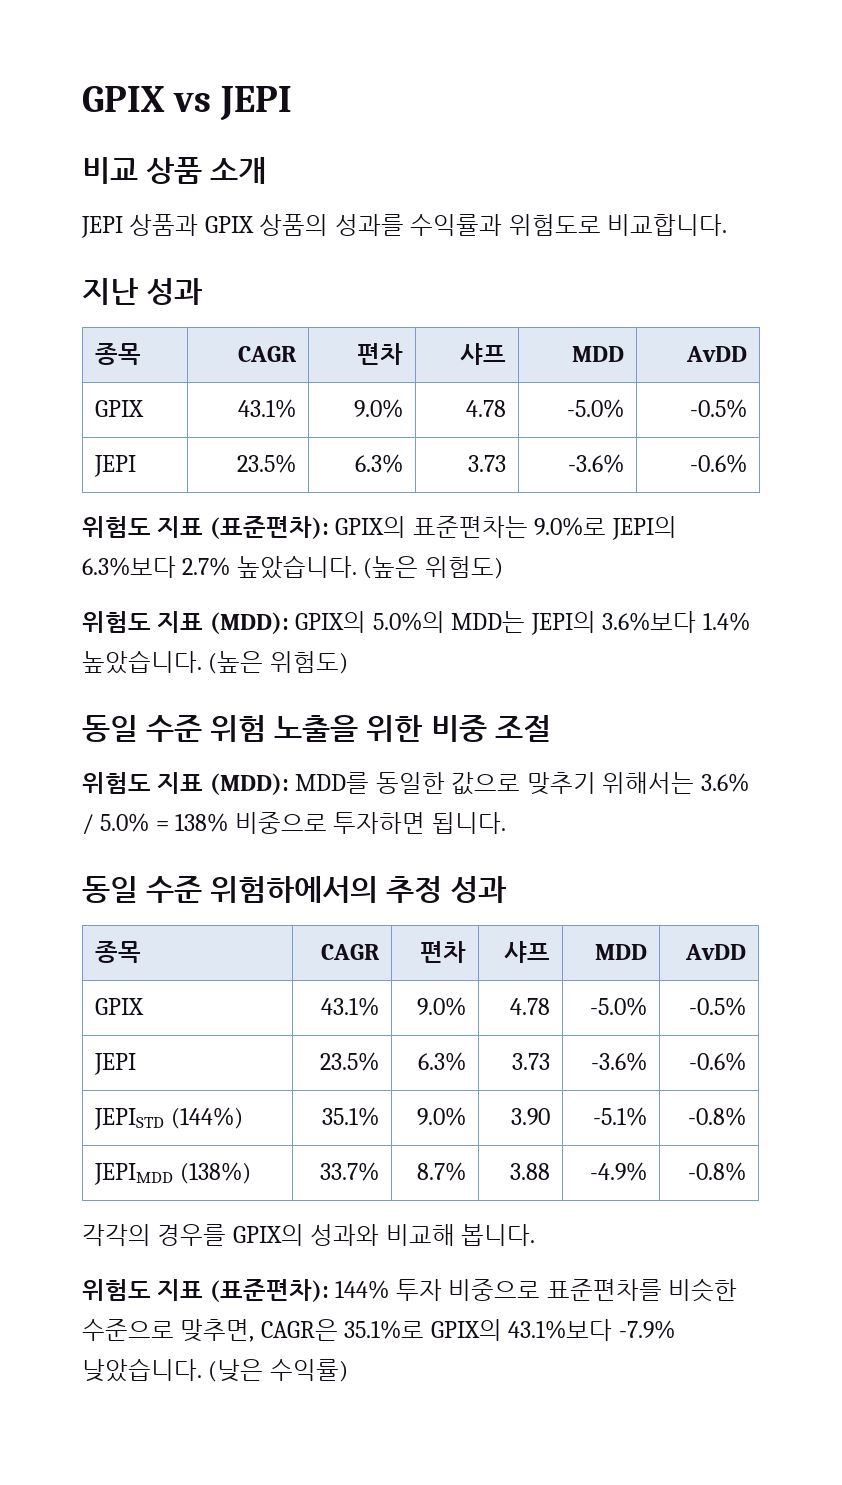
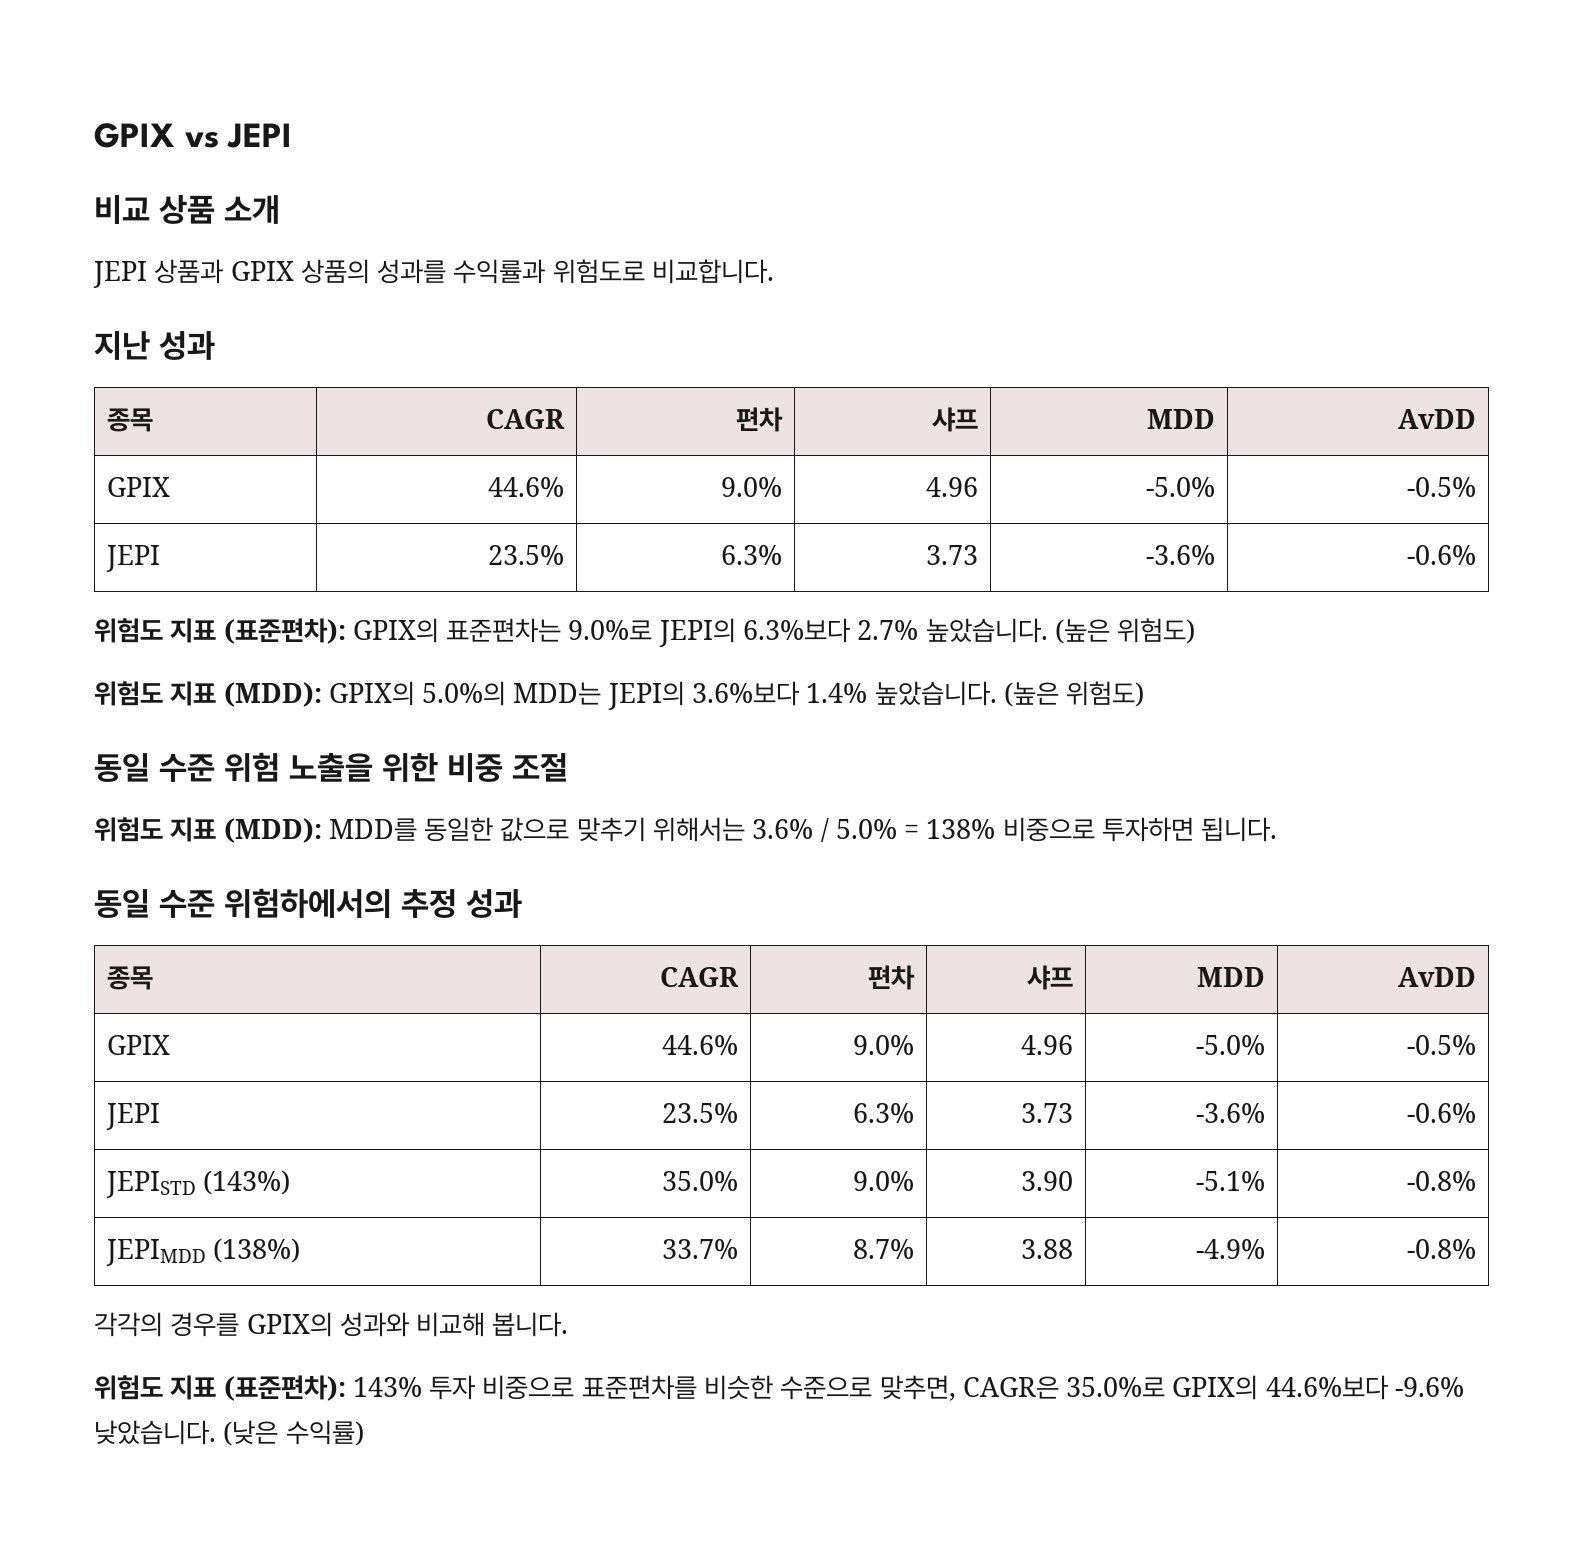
[237,399,296,418] [353,399,403,418] [465,400,506,417] 43.1% | 9.0% | 4.78 -> [488,477,565,497] [721,477,783,497] [926,477,979,497] 44.6% | 9.0% | 4.96
[320,997,379,1016] [416,997,466,1016] [509,998,550,1015] 43.1% | 9.0% | 4.78 -> [662,1035,739,1055] [853,1035,915,1055] [1021,1035,1074,1055] 44.6% | 9.0% | 4.96
[170,1107,243,1129] [321,1107,379,1126] (144%) | 35.1% -> [203,1170,291,1195] [662,1171,739,1191] (143%) | 35.0%
[335,1280,390,1299] 144% -> [352,1377,422,1397] 143%
[344,1319,675,1341] 35.1%로 GPIX의 43.1%보다 -7.9% -> [1066,1375,1465,1400] 35.0%로 GPIX의 44.6%보다 -9.6%

